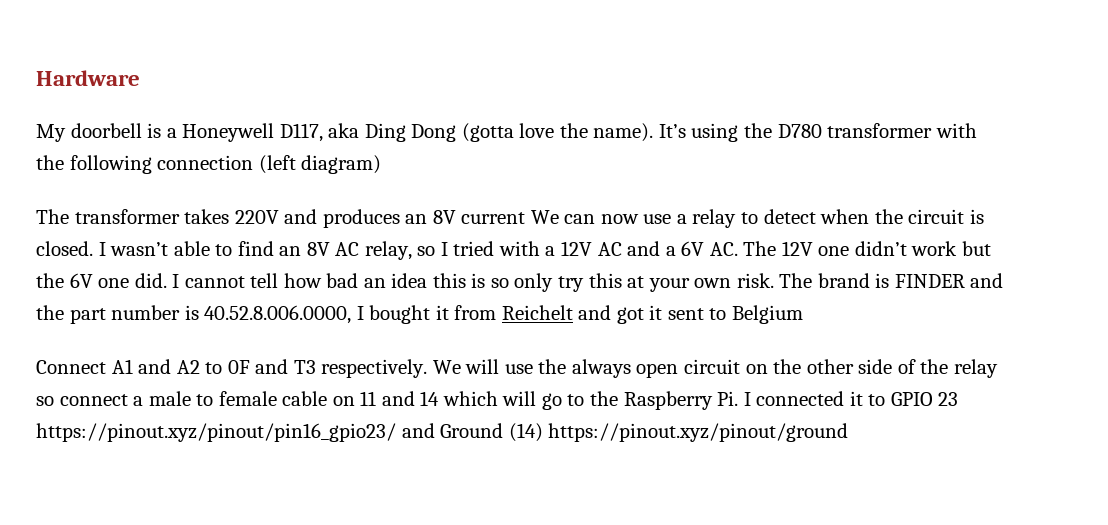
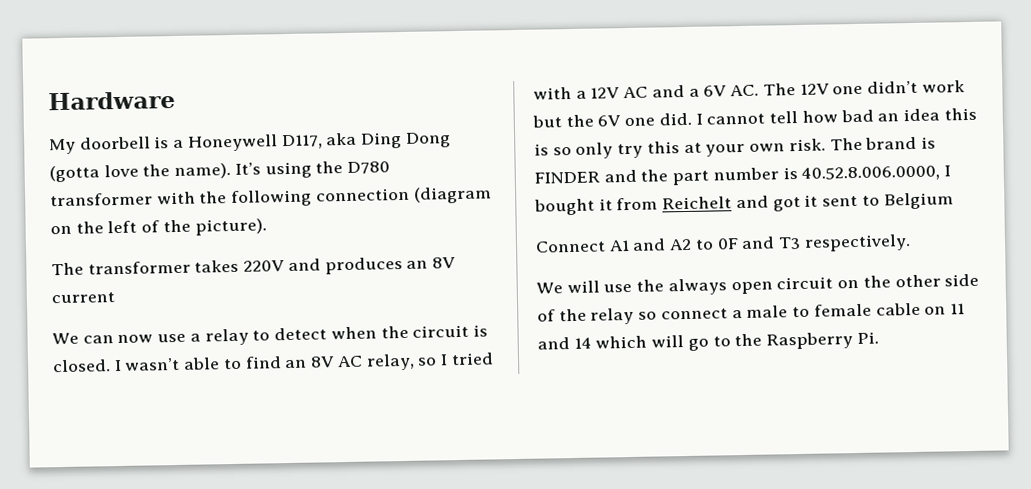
[258,155,382,174] (left diagram) -> [412,186,492,204] [50,218,267,236] (diagram on the left of the picture).
(526, 218) none -> (115, 298) //
(428, 368) none -> (911, 243) //
[743,391,959,406] [36,423,849,442] I connected it to GPIO 23 https://pinout.xyz/pinout/pin16_gpio23/ and Ground (14) https://pinout.xyz/pinout/ground -> (879, 337) none

